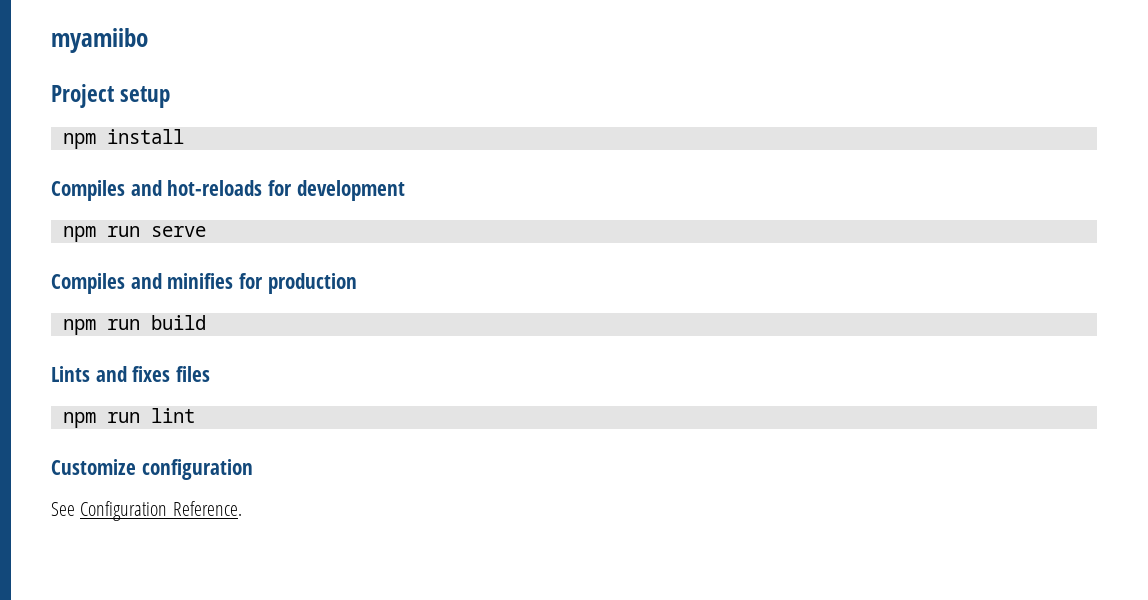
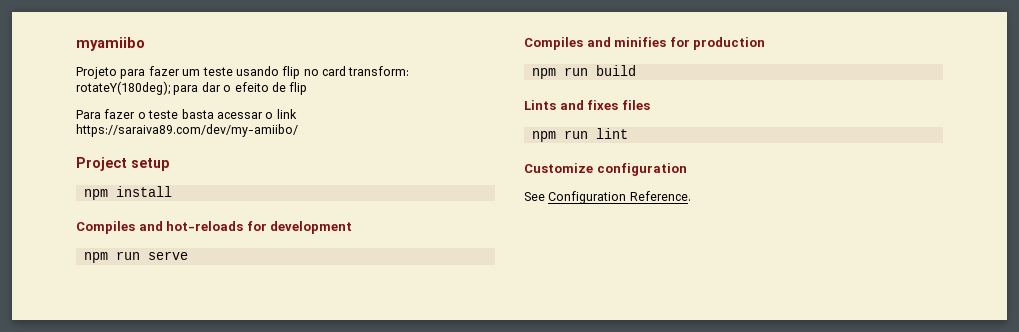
(148, 40) none -> [76,66,410,79] [76,81,308,95] [76,109,297,119] [76,124,298,137] // Projeto para fazer um teste usando flip no card transform: rotateY(180deg); para dar o efeito de flip // Para fazer o teste basta acessar o link https://saraiva89.com/dev/my-amiibo/

